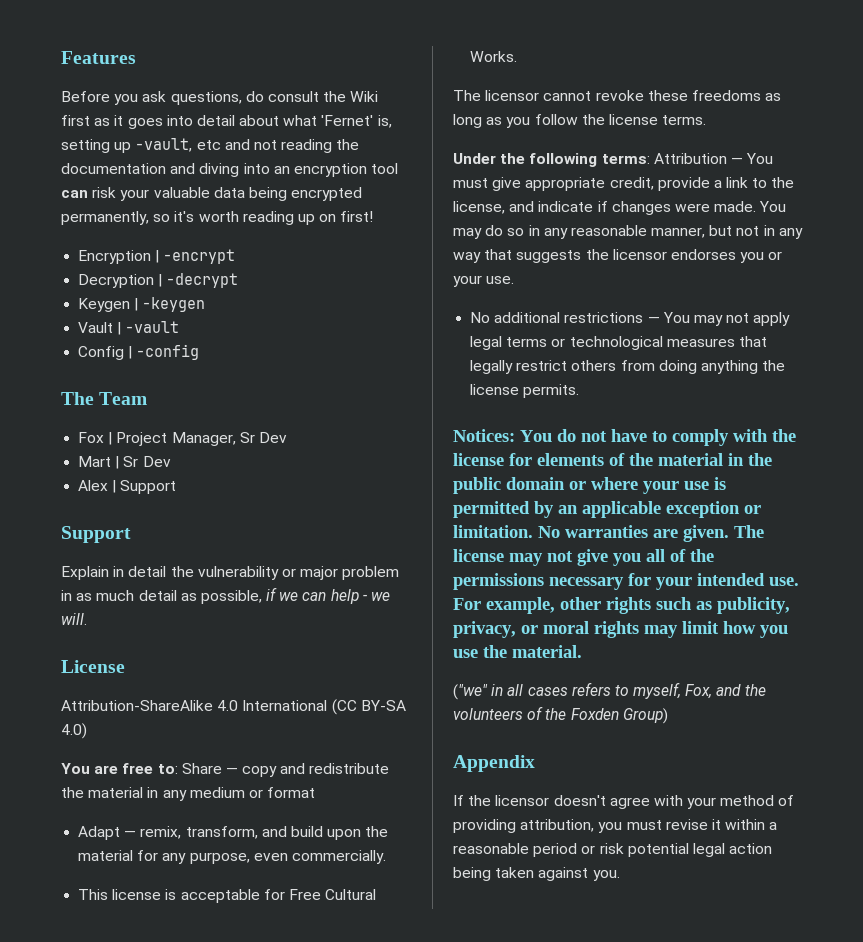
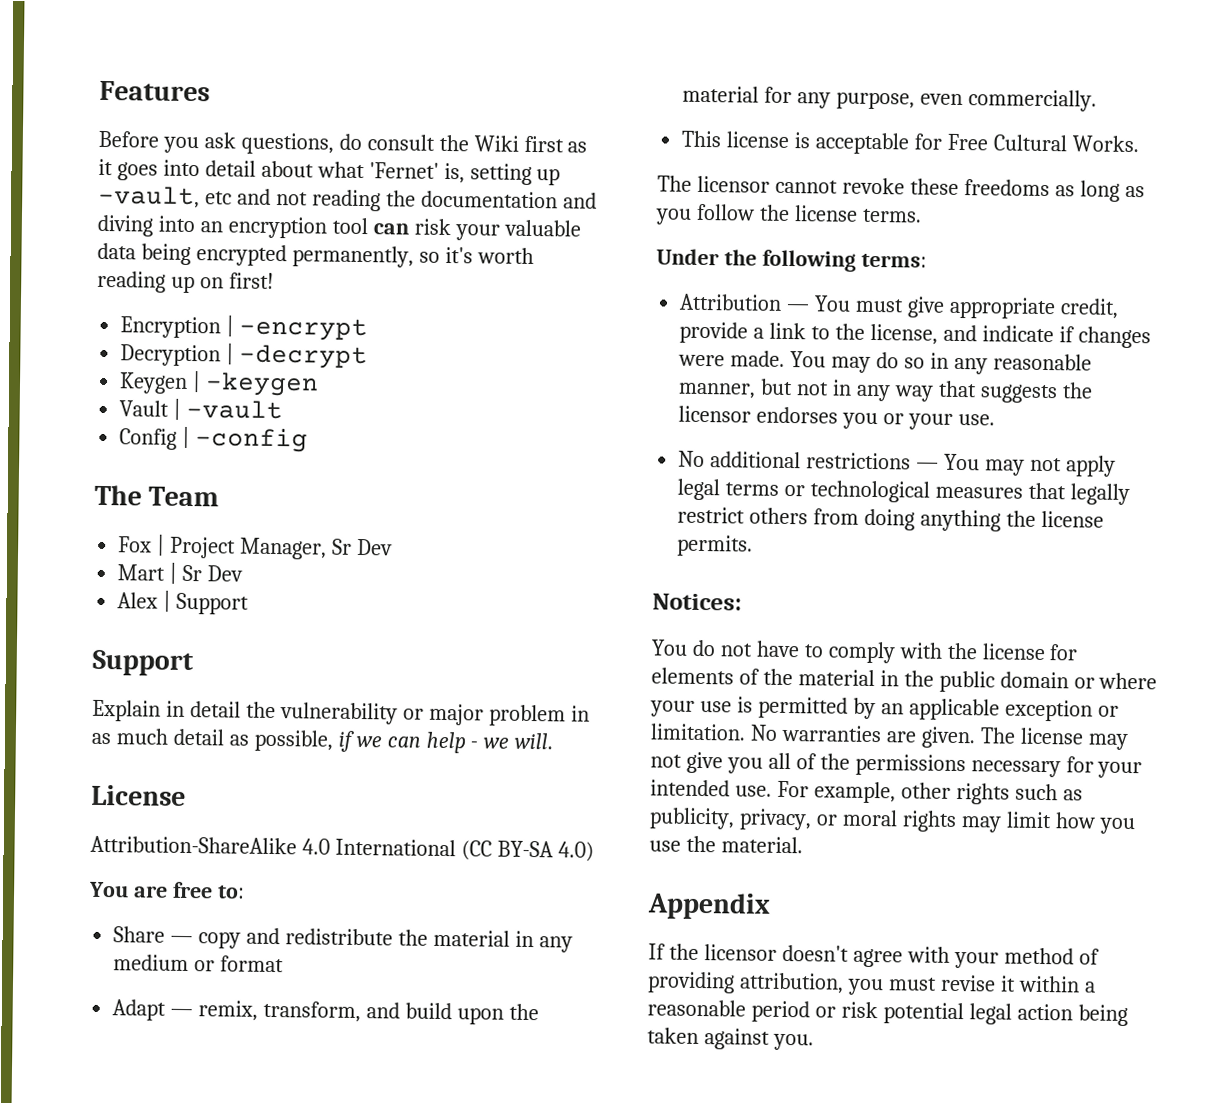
(178, 769) none -> (245, 892) //
(650, 159) none -> (927, 260) //
(515, 435) none -> (742, 602) //
[453,682,766,700] [453,706,668,724] // ("we" in all cases refers to myself, Fox, and the volunteers of the Foxden Group) -> (803, 845) none

